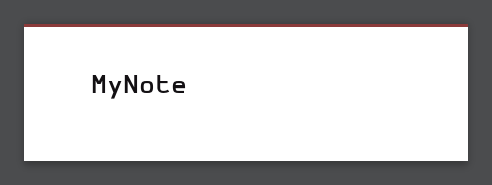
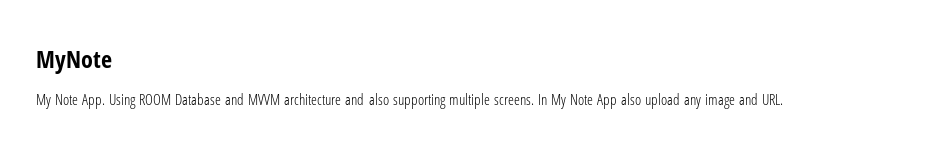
(187, 87) none -> [36,93,784,109] // My Note App. Using ROOM Database and MVVM architecture and also supporting multiple screens. In My Note App also upload any image and URL.

